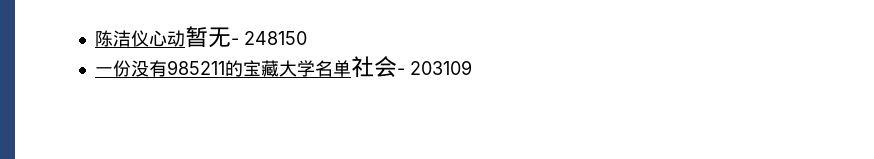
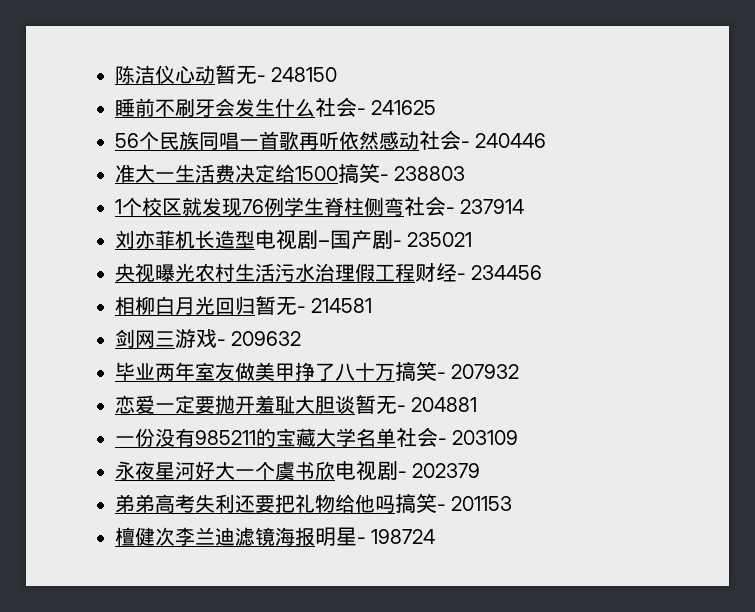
(307, 38) none -> [115,97,437,117] [115,130,547,150] [115,163,466,183] [115,196,525,217] [115,229,473,250] [115,263,543,283] [115,295,373,315] [115,329,302,348] [115,361,520,381] [115,394,478,414] // 睡前不刷牙会发生什么社会- 241625 // 56个民族同唱一首歌再听依然感动社会- 240446 // 准大一生活费决定给1500搞笑- 238803 // 1个校区就发现76例学生脊柱侧弯社会- 237914 // 刘亦菲机长造型电视剧-国产剧- 235021 // 央视曝光农村生活污水治理假工程财经- 234456 // 相柳白月光回归暂无- 214581 // 剑网三游戏- 209632 // 毕业两年室友做美甲挣了八十万搞笑- 207932 // 恋爱一定要抛开羞耻大胆谈暂无- 204881
(472, 67) none -> [115,460,481,481] [115,493,513,513] [115,527,436,546] // 永夜星河好大一个虞书欣电视剧- 202379 // 弟弟高考失利还要把礼物给他吗搞笑- 201153 // 檀健次李兰迪滤镜海报明星- 198724

